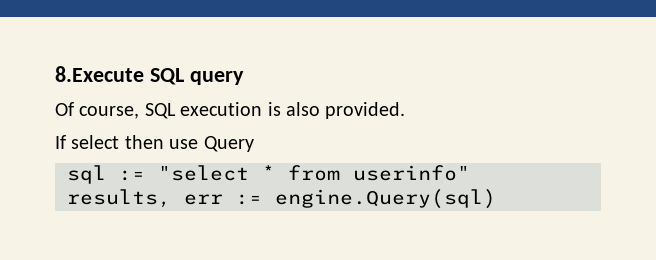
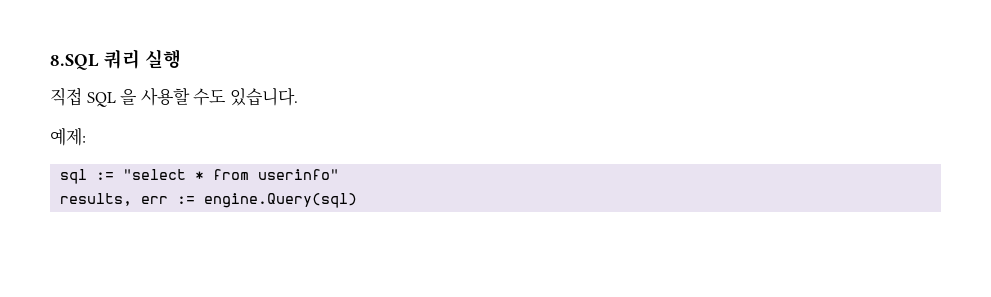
[55,66,244,85] [55,102,406,119] [55,135,254,152] 8.Execute SQL query // Of course, SQL execution is also provided. // If select then use Query -> [50,49,181,70] [50,87,298,107] [50,127,86,146] 8.SQL 쿼리 실행 // 직접 SQL 을 사용할 수도 있습니다. // 예제:

